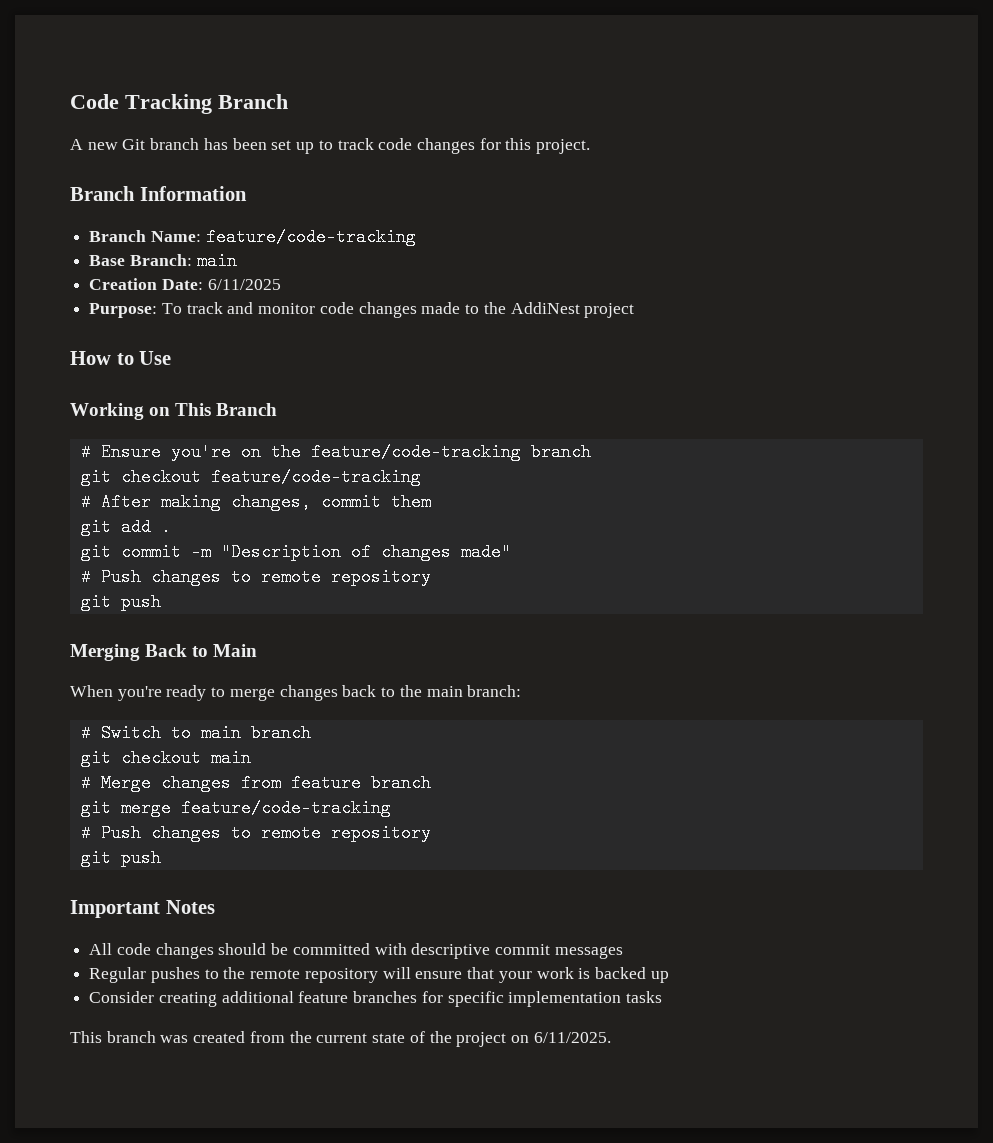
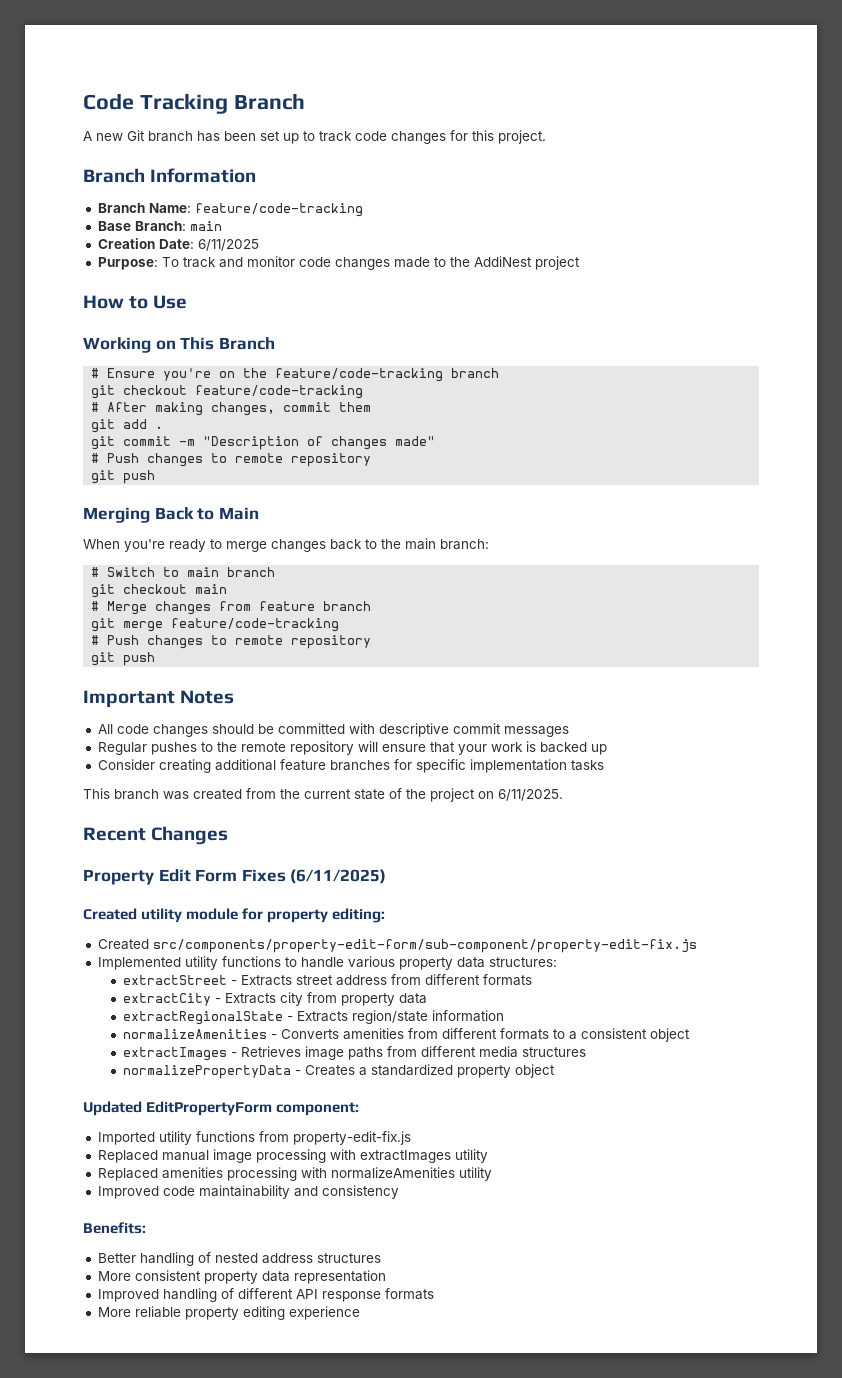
(611, 1037) none -> [83,826,229,845] [83,869,387,885] [83,908,386,923] [97,939,697,953] [97,956,557,970] [122,974,532,986] [122,992,427,1006] [122,1010,504,1025] [122,1028,690,1042] [122,1046,586,1061] [122,1064,555,1079] [83,1101,360,1116] [97,1131,411,1145] [97,1149,488,1163] [97,1167,492,1181] [97,1185,399,1199] [83,1222,146,1234] [97,1252,381,1266] [97,1270,386,1284] [97,1288,434,1302] [97,1306,360,1320] // Recent Changes // Property Edit Form Fixes (6/11/2025) // Created utility module for property editing: // Created src/components/property-edit-form/sub-component/property-edit-fix.js // Implemented utility functions to handle various property data structures: // extractStreet - Extracts street address from different formats // extractCity - Extracts city from property data // extractRegionalState - Extracts region/state information // normalizeAmenities - Converts amenities from different formats to a consistent object // extractImages - Retrieves image paths from different media structures // normalizePropertyData - Creates a standardized property object // Updated EditPropertyForm component: // Imported utility functions from property-edit-fix.js // Replaced manual image processing with extractImages utility // Replaced amenities processing with normalizeAmenities utility // Improved code maintainability and consistency // Benefits: // Better handling of nested address structures // More consistent property data representation // Improved handling of different API response formats // More reliable property editing experience

